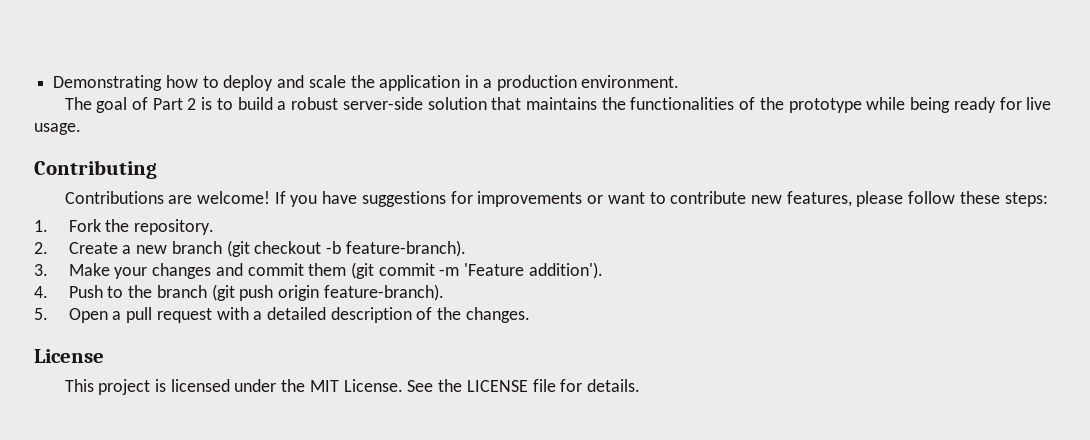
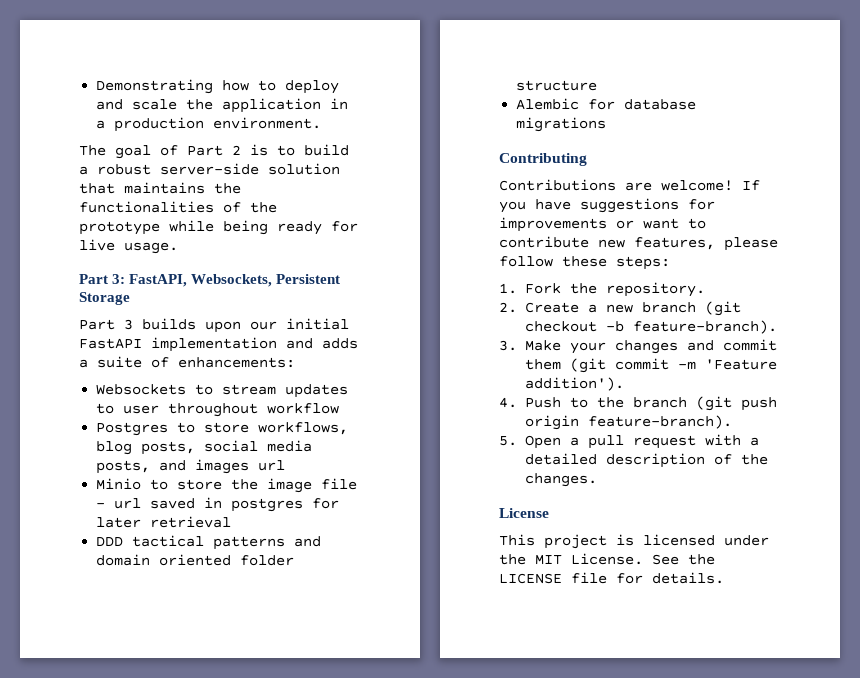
(81, 129) none -> [79,274,341,287] [79,292,130,305] [79,318,349,333] [79,337,358,352] [79,356,295,368] [96,384,349,398] [96,403,340,417] [96,422,349,436] [96,440,313,455] [96,459,286,474] [96,478,358,493] [96,497,340,512] [96,516,232,528] [96,535,322,550] [96,554,295,566] [516,80,598,91] [516,98,697,110] [516,117,607,132] // Part 3: FastAPI, Websockets, Persistent Storage // Part 3 builds upon our initial FastAPI implementation and adds a suite of enhancements: // Websockets to stream updates to user throughout workflow // Postgres to store workflows, blog posts, social media posts, and images url // Minio to store the image file - url saved in postgres for later retrieval // DDD tactical patterns and domain oriented folder structure // Alembic for database migrations

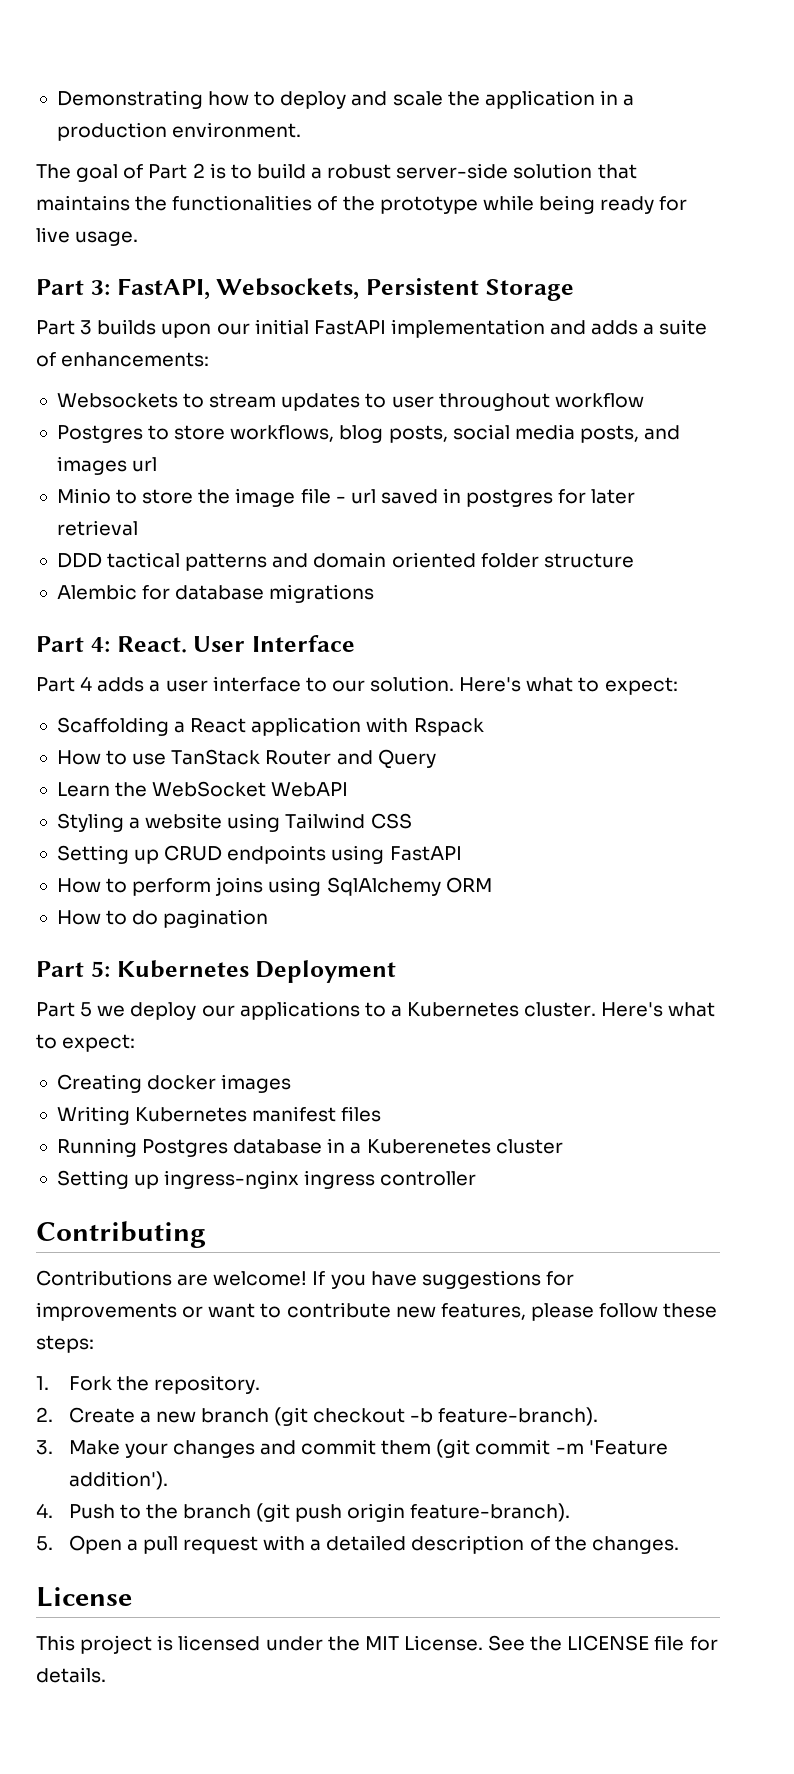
(607, 124) none -> [36,635,355,653] [36,676,678,695] [56,717,484,736] [56,749,436,769] [56,781,349,797] [56,813,412,832] [56,845,462,864] [56,877,492,896] [56,909,269,928] [36,960,397,983] [36,1001,716,1020] [36,1034,136,1052] [56,1074,292,1093] [56,1106,382,1125] [56,1138,563,1157] [56,1170,477,1189] // Part 4: React. User Interface // Part 4 adds a user interface to our solution. Here's what to expect: // Scaffolding a React application with Rspack // How to use TanStack Router and Query // Learn the WebSocket WebAPI // Styling a website using Tailwind CSS // Setting up CRUD endpoints using FastAPI // How to perform joins using SqlAlchemy ORM // How to do pagination // Part 5: Kubernetes Deployment // Part 5 we deploy our applications to a Kubernetes cluster. Here's what to expect: // Creating docker images // Writing Kubernetes manifest files // Running Postgres database in a Kuberenetes cluster // Setting up ingress-nginx ingress controller

